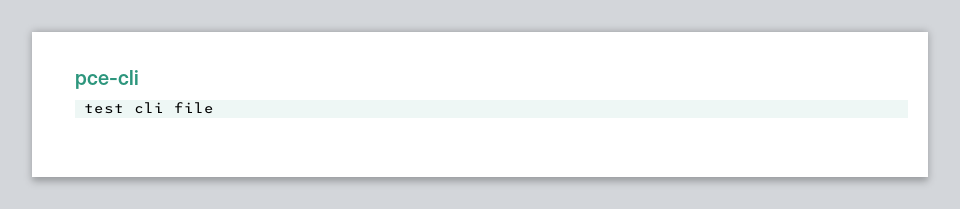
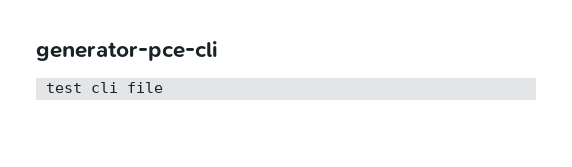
[75,70,139,89] pce-cli -> [36,41,218,61] generator-pce-cli

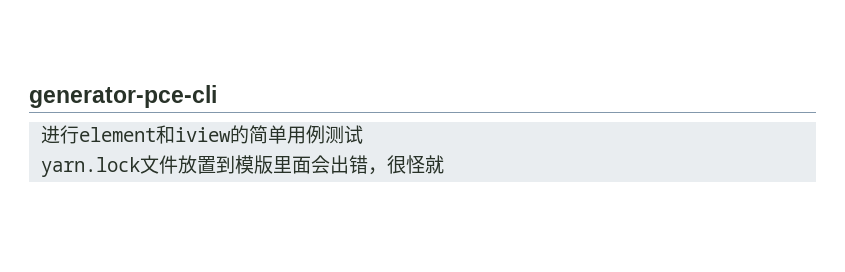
[45,82,163,93] test cli file -> [41,125,363,144] [41,155,444,177] 进行element和iview的简单用例测试 // yarn.lock文件放置到模版里面会出错，很怪就

